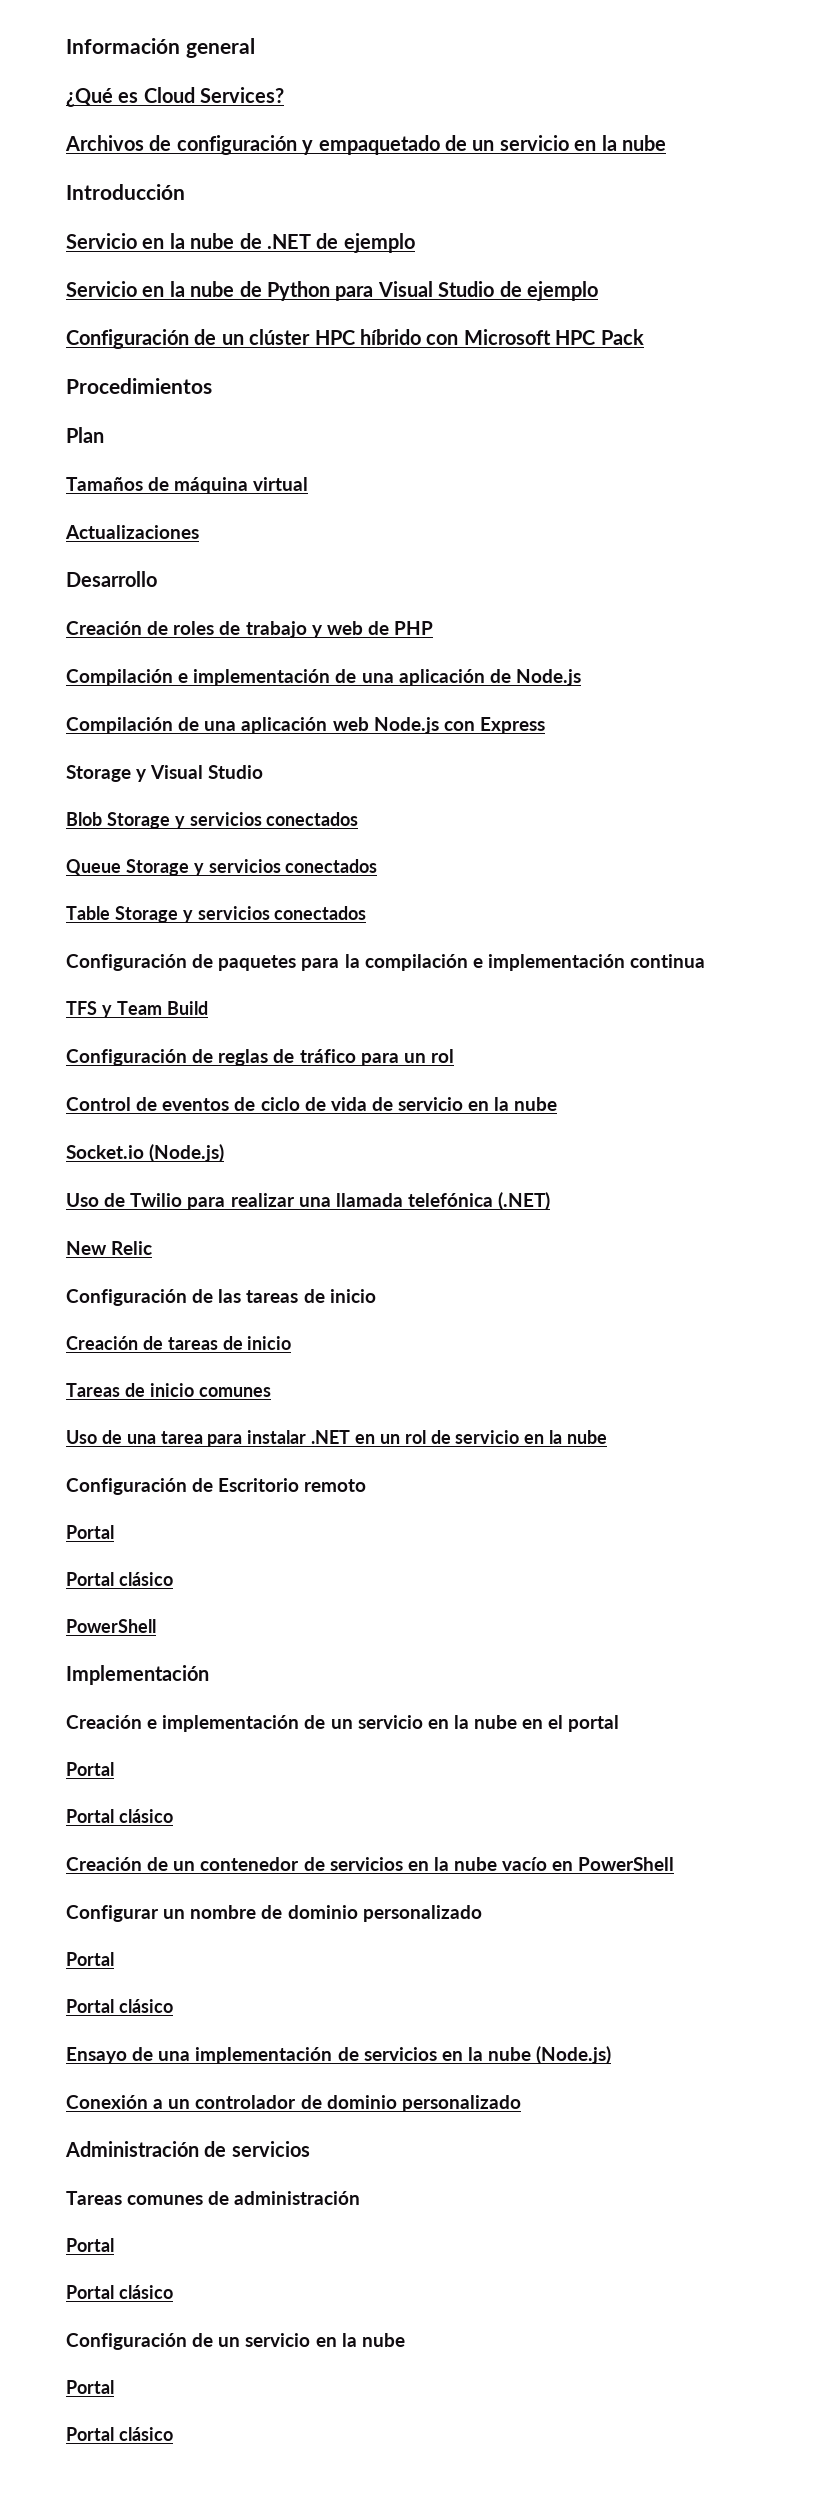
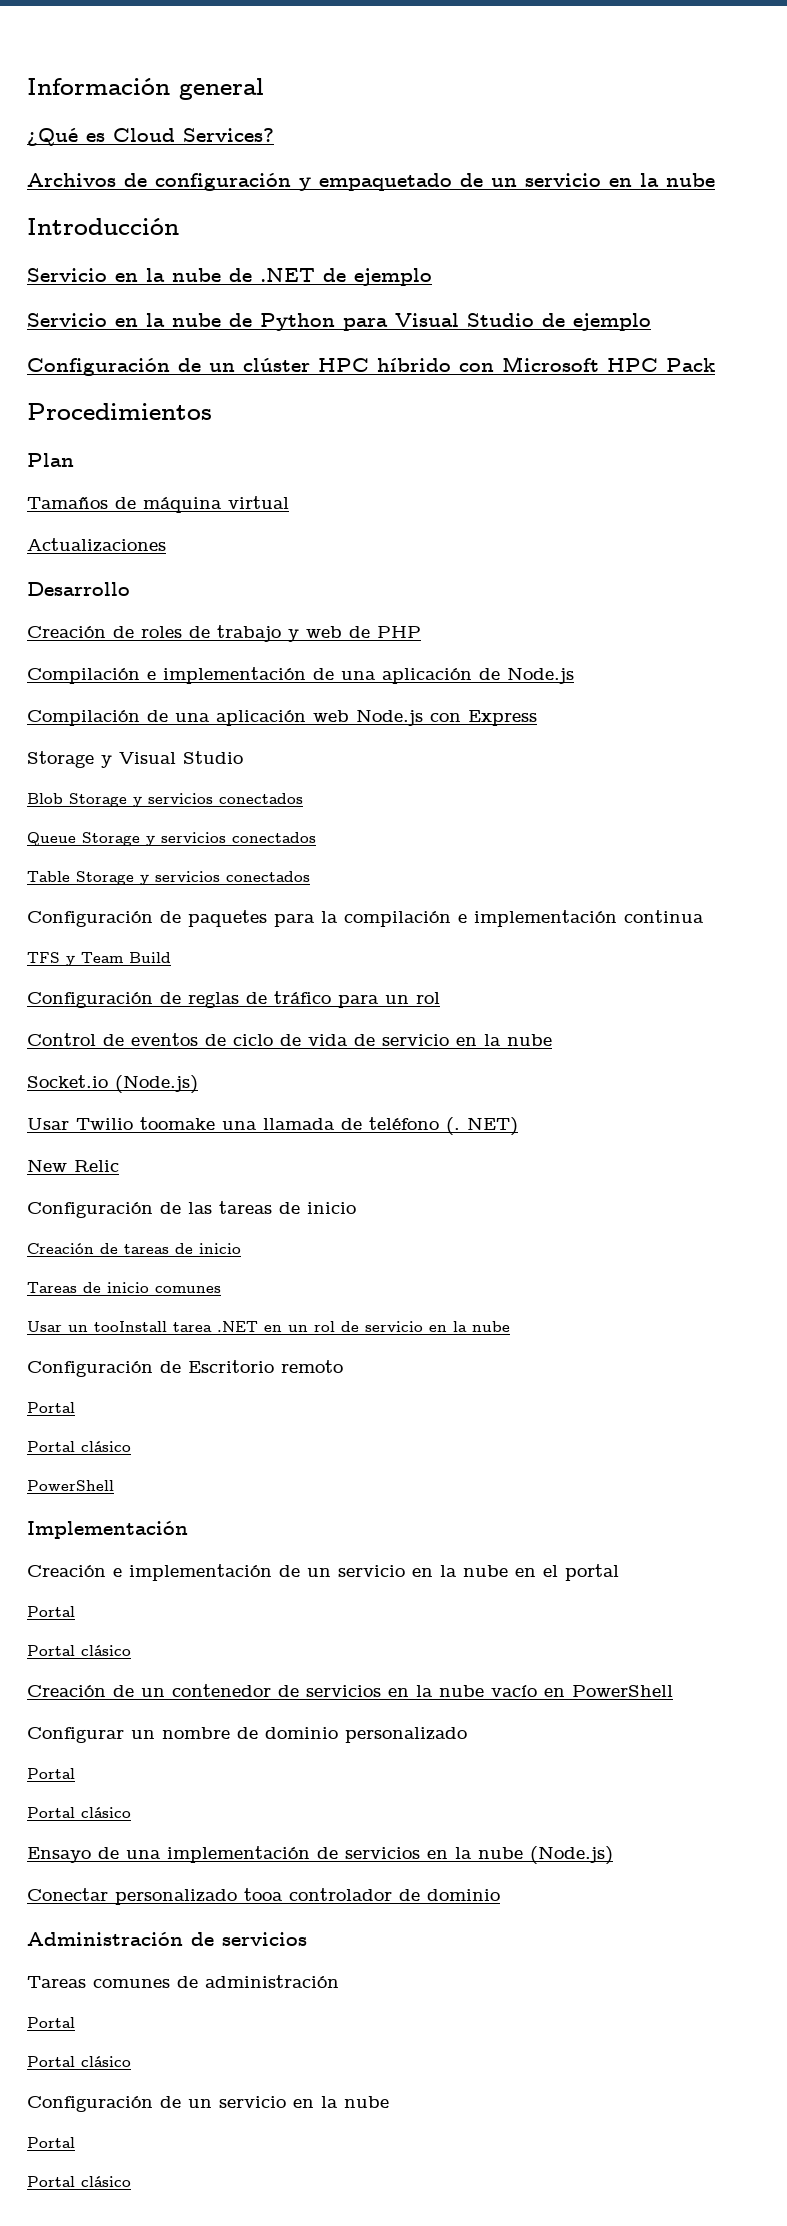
[66,1192,551,1210] Uso de Twilio para realizar una llamada telefónica (.NET) -> [27,1117,518,1136] Usar Twilio toomake una llamada de teléfono (. NET)
[66,1430,307,1447] Uso de una tarea para instalar -> [27,1321,212,1332] Usar un tooInstall tarea
[66,2095,191,2109] Conexión a un -> [27,1888,283,1905] Conectar personalizado tooa
[401,2095,521,2112] personalizado -> (500, 1895) none

